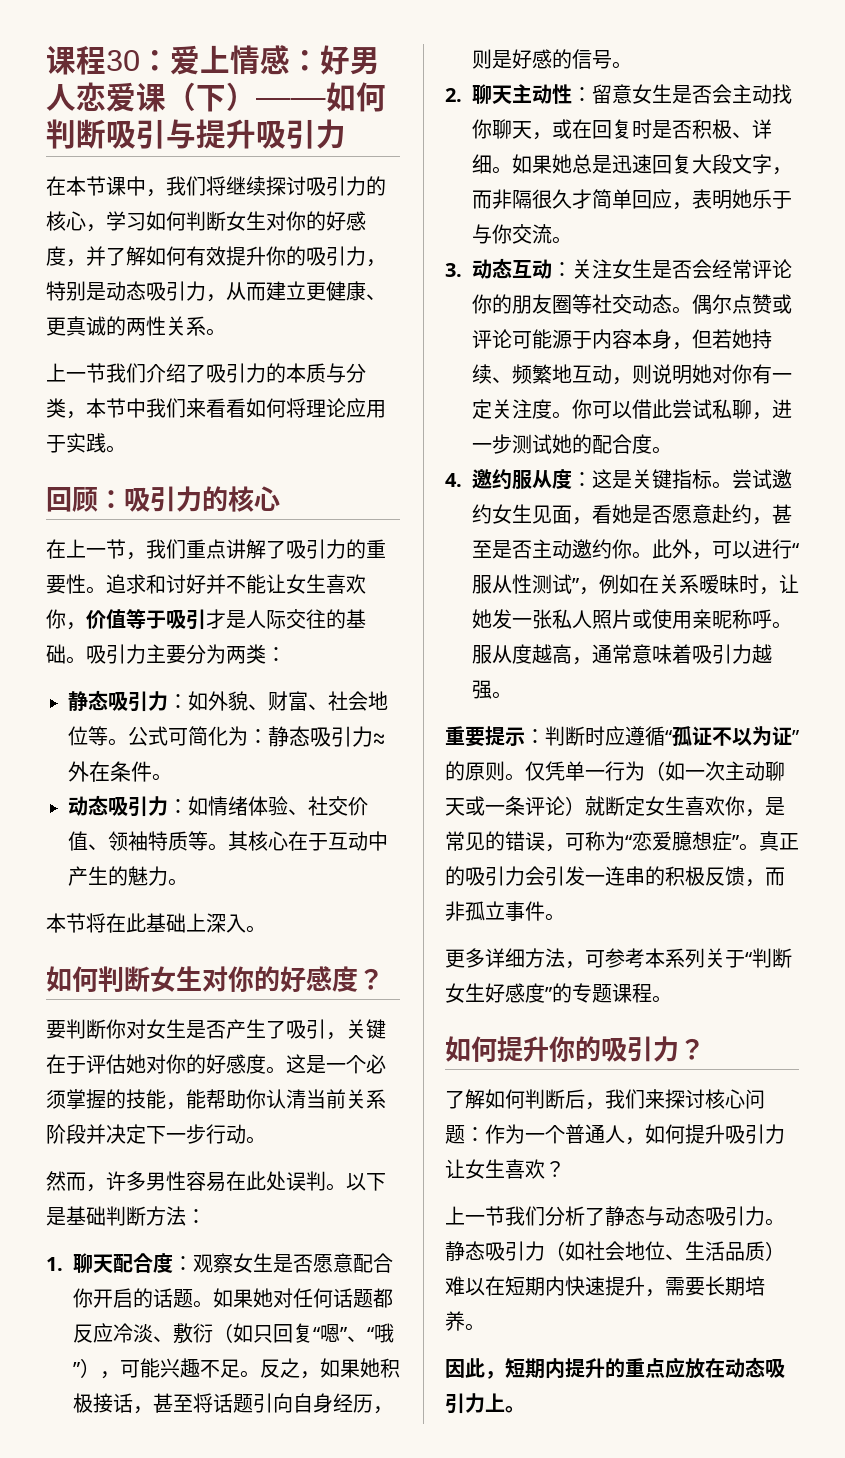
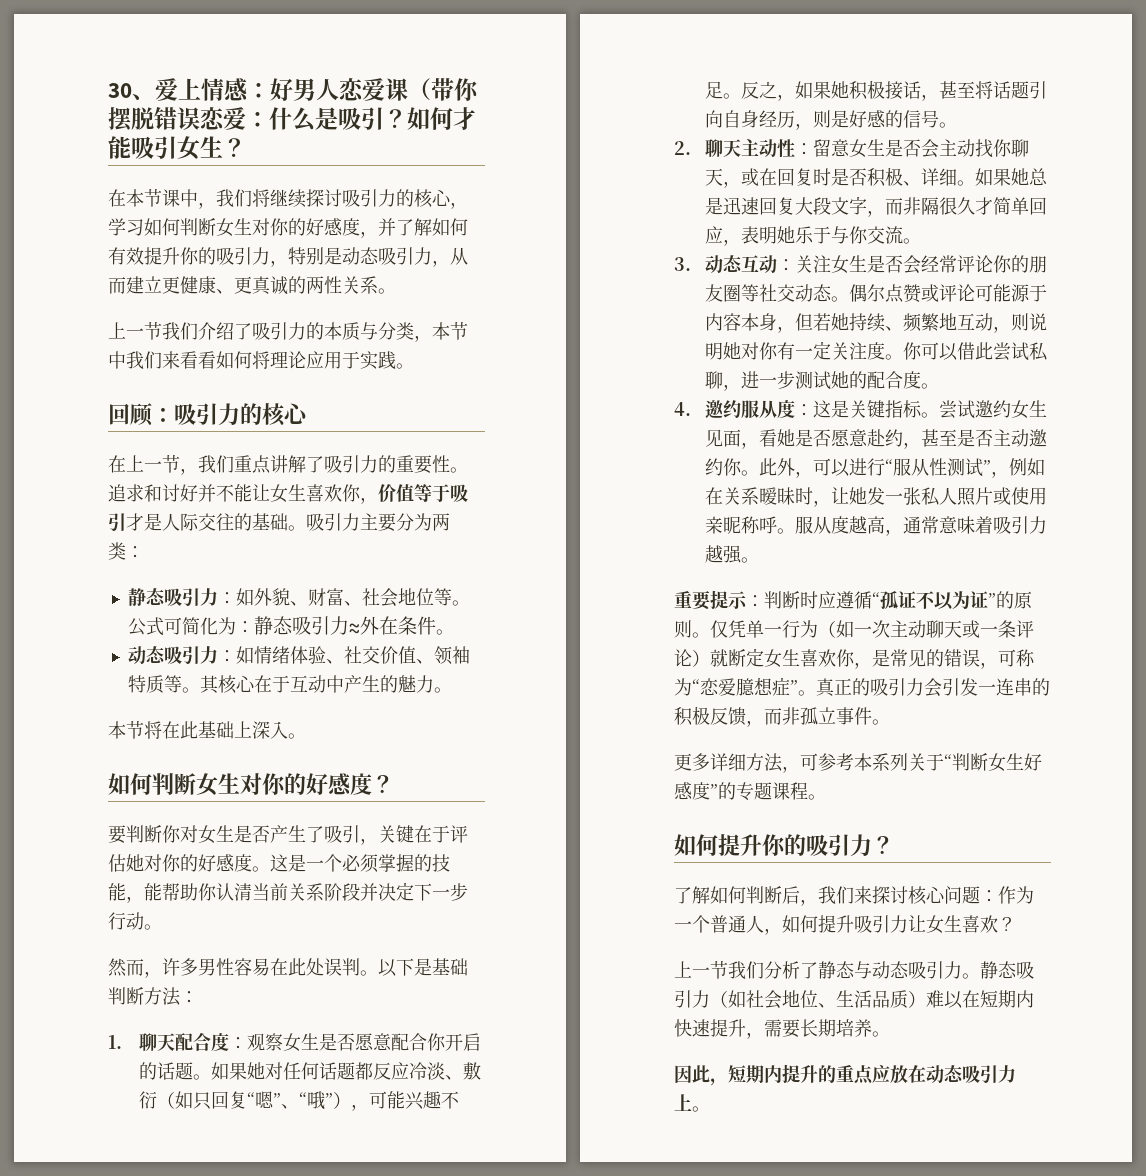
[46,45,170,75] 课程30： -> [108,83,155,100] 30、
[196,82,386,112] [46,119,346,149] 下）——如何判断吸引与提升吸引力 -> [430,78,479,101] [108,107,476,132] [108,136,246,160] 带你摆脱错误恋爱：什么是吸引？如何才能吸引女生？

